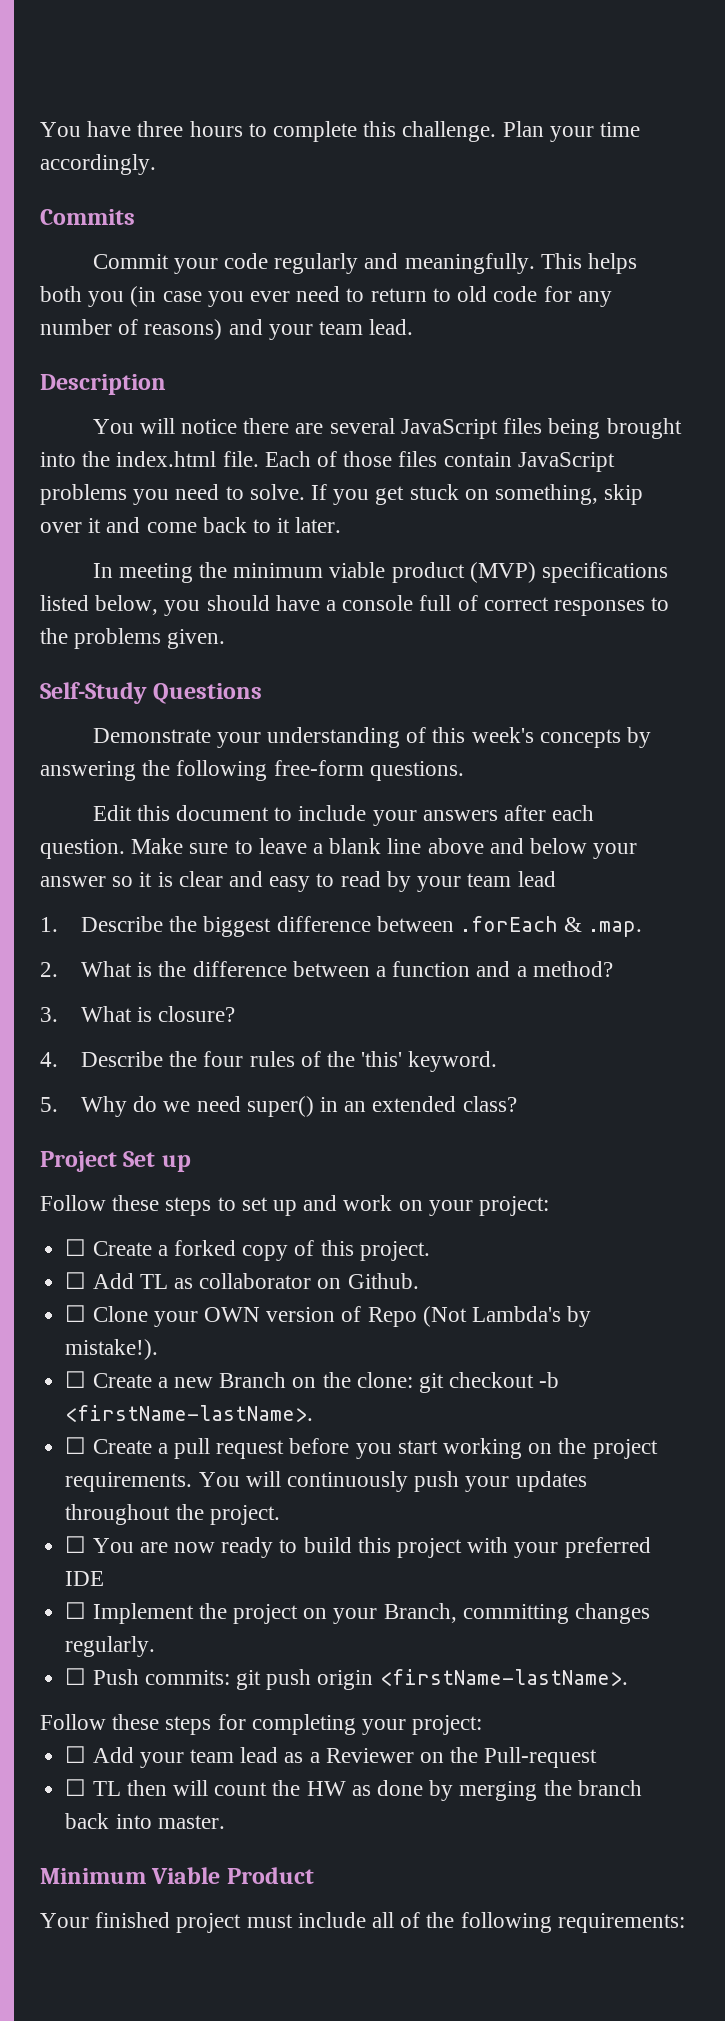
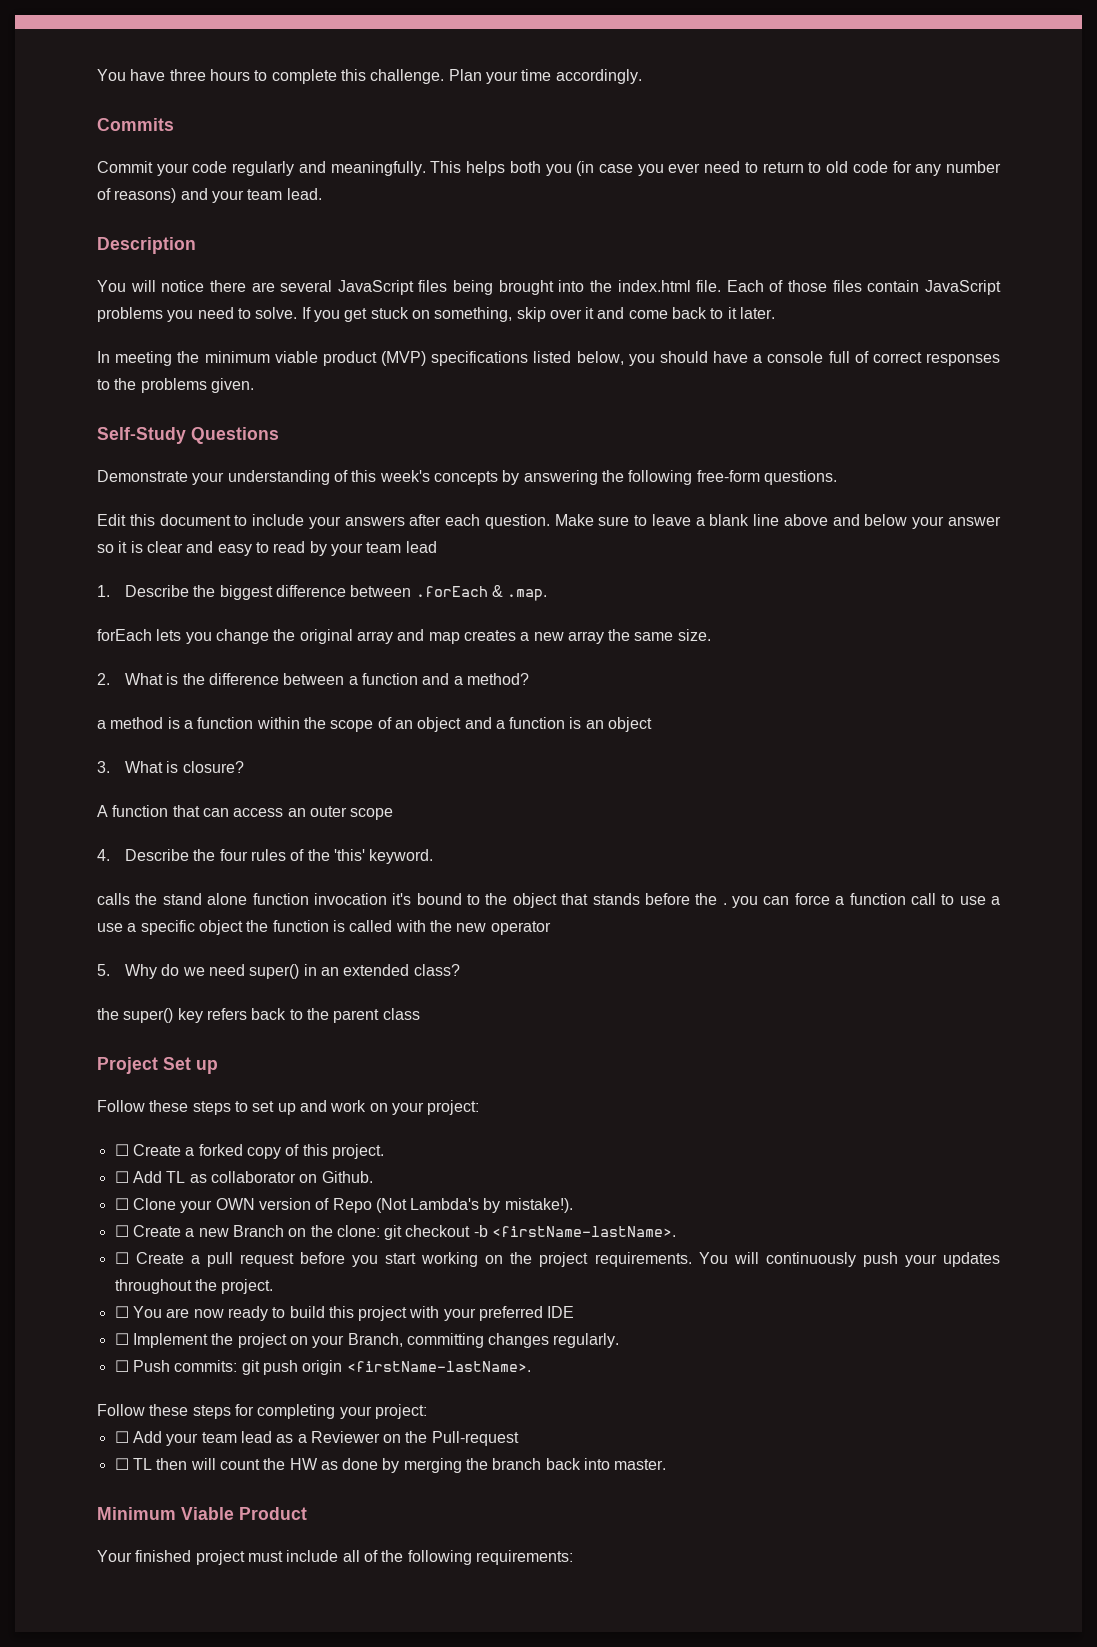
(643, 929) none -> [97,629,711,644] // forEach lets you change the original array and map creates a new array the same size.
[40,1006,236,1022] 3. What is closure? -> [97,717,653,732] [97,761,244,773] [97,805,394,820] a method is a function within the scope of an object and a function is an object // 3. What is closure? // A function that can access an outer scope
(498, 1061) none -> [97,893,1000,908] [97,920,551,935] // calls the stand alone function invocation it's bound to the object that stands before the . you can force a function call to use a use a specific object the function is called with the new operator
(517, 1104) none -> [97,1008,420,1023] // the super() key refers back to the parent class

